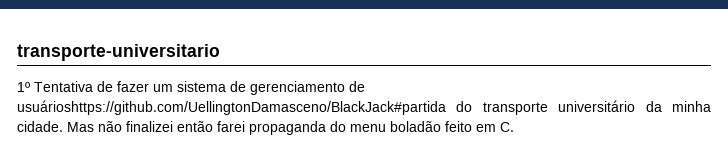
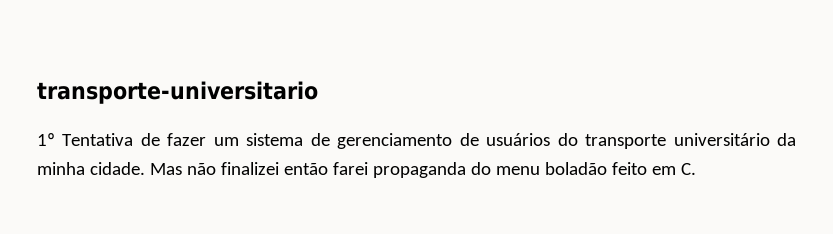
[17,100,446,115] usuárioshttps://github.com/UellingtonDamasceno/BlackJack#partida -> [486,133,551,146] usuários

